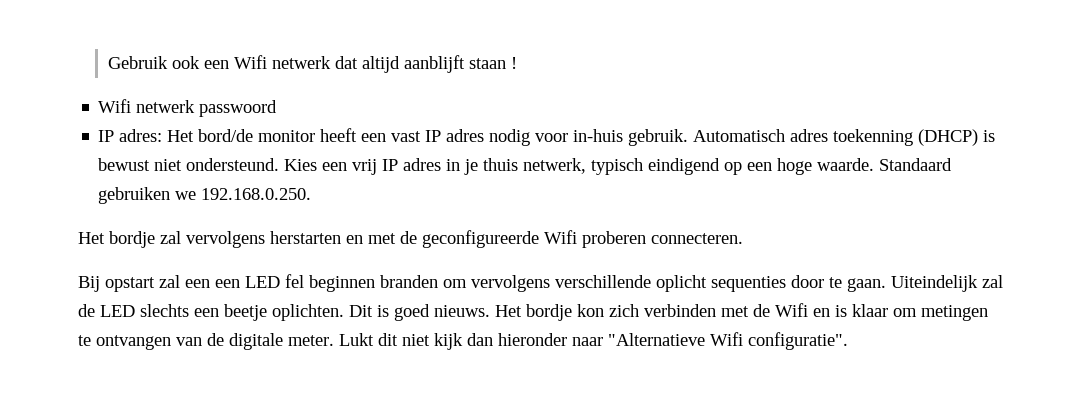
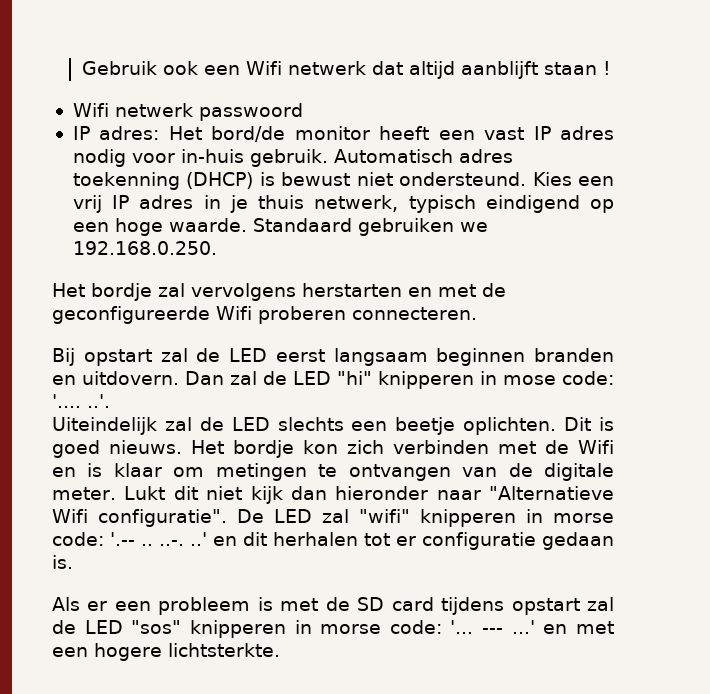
[185,274,886,292] een een LED fel beginnen branden om vervolgens verschillende oplicht sequenties door te gaan. -> [196,348,614,366] [52,371,614,389] [52,394,110,408] de LED eerst langsaam beginnen branden en uitdovern. Dan zal de LED "hi" knipperen in mose code: '.... ..'. //
(848, 341) none -> [237,509,614,527] [52,532,614,550] [52,555,73,569] [52,597,614,615] [52,620,614,638] [52,643,280,661] De LED zal "wifi" knipperen in morse code: '.-- .. ..-. ..' en dit herhalen tot er configuratie gedaan is. // Als er een probleem is met de SD card tijdens opstart zal de LED "sos" knipperen in morse code: '... --- ...' en met een hogere lichtsterkte.

